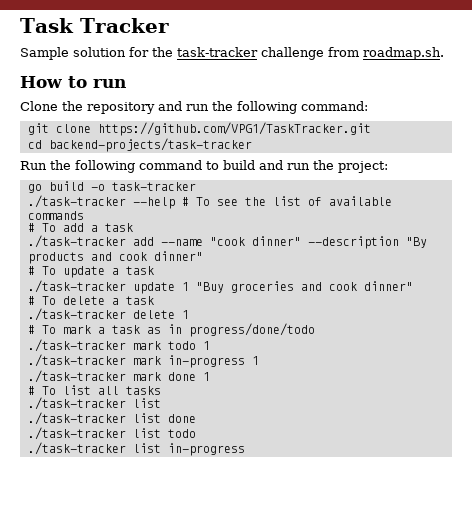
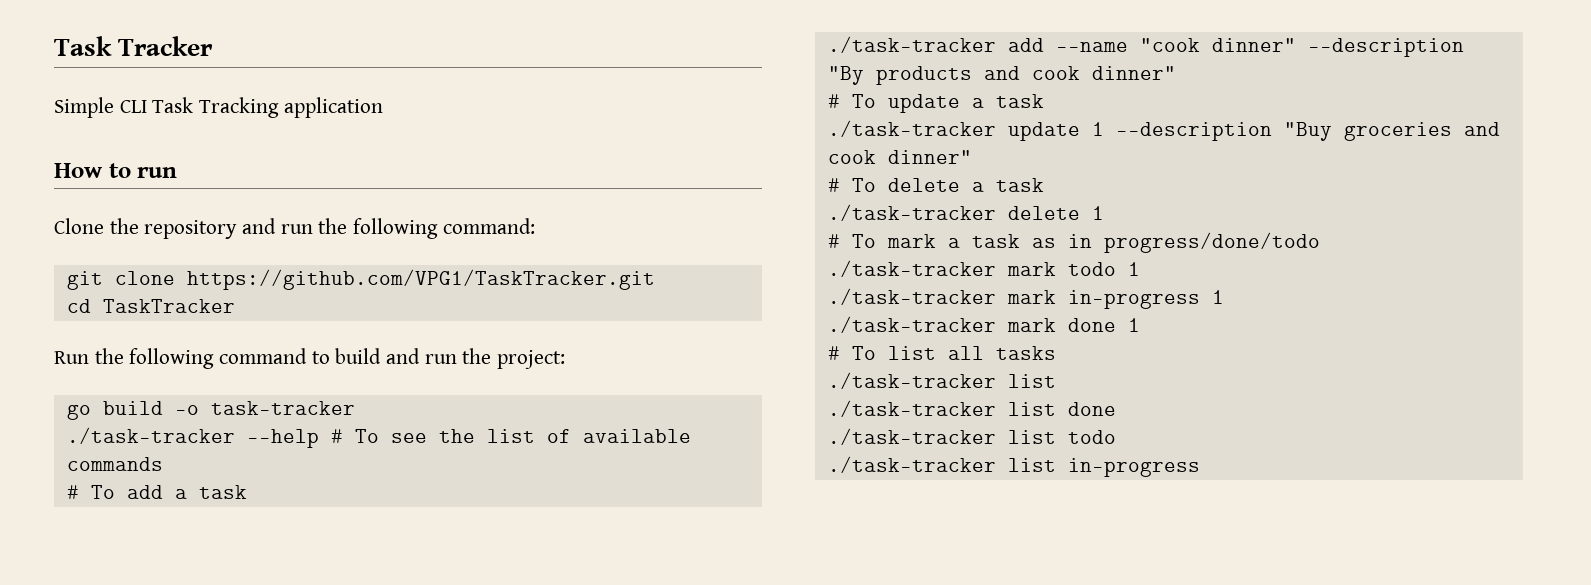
[20,47,444,60] Sample solution for the task-tracker challenge from roadmap.sh. -> [54,97,383,118] Simple CLI Task Tracking application
[48,138,252,152] backend-projects/task-tracker -> [102,299,235,313] TaskTracker
(189, 286) none -> [1115,122,1272,141] --description

